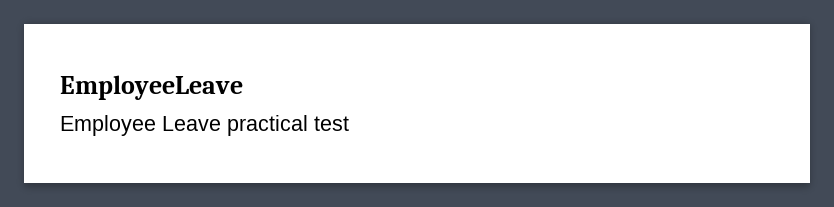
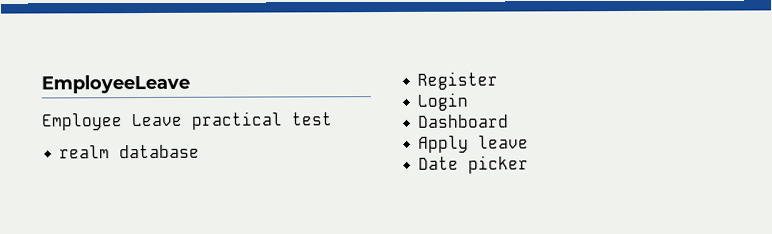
(349, 123) none -> [59,144,201,159] [417,71,499,90] [417,92,469,111] [417,114,510,128] [418,135,530,153] [418,155,530,174] // realm database // Register // Login // Dashboard // Apply leave // Date picker

